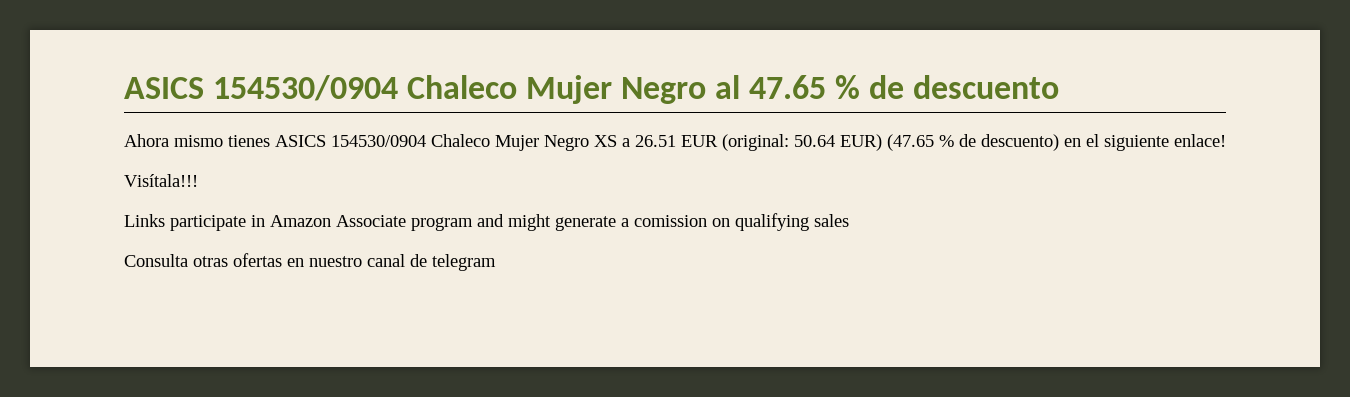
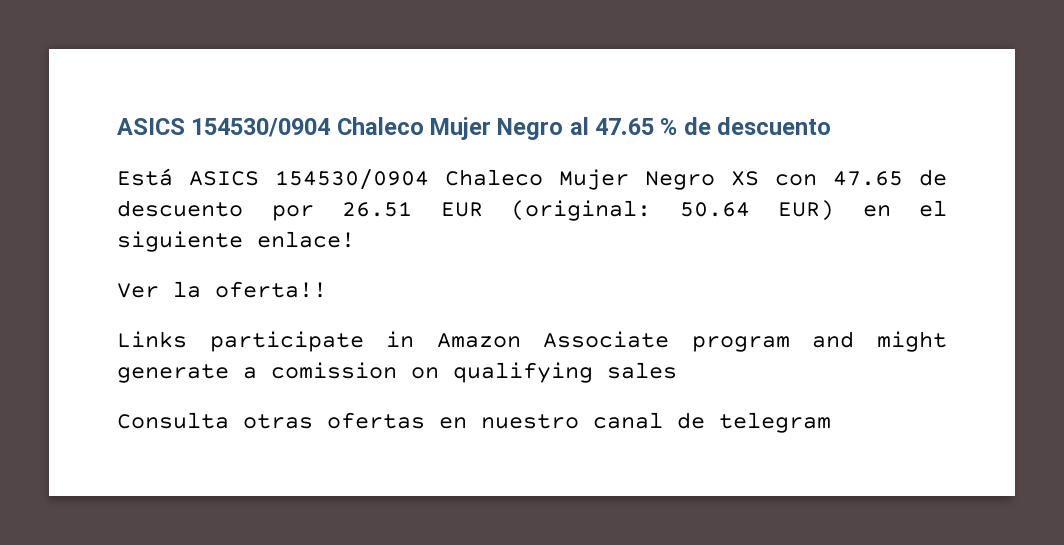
[124,134,270,147] Ahora mismo tienes -> [117,168,173,186] Está
[622,138,630,147] a -> [775,169,947,186] [117,200,314,221] con 47.65 de descuento por
[887,134,1059,151] (47.65 % de descuento) -> (834, 210) none
[124,174,198,187] Visítala!!! -> [117,281,327,298] Ver la oferta!!

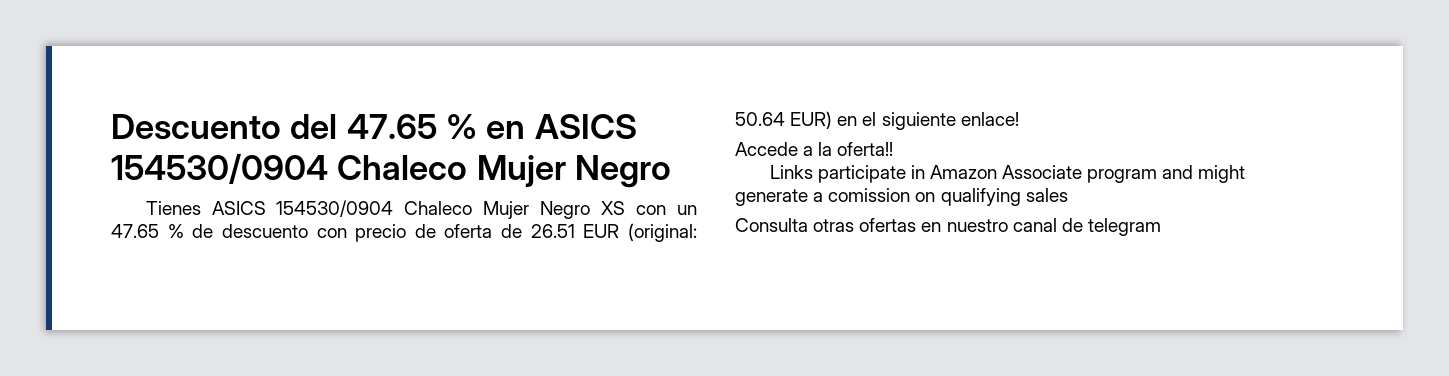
[117,117,832,140] [117,168,173,186] ASICS 154530/0904 Chaleco Mujer Negro al 47.65 % de descuento // Está -> [111,114,637,140] [111,153,671,188] [145,201,201,215] Descuento del 47.65 % en ASICS 154530/0904 Chaleco Mujer Negro // Tienes
[833,169,947,186] [117,200,314,221] 47.65 de descuento por -> [677,205,698,215] [111,224,523,242] un 47.65 % de descuento con precio de oferta de
[117,283,159,298] Ver -> [735,142,814,156] Accede a

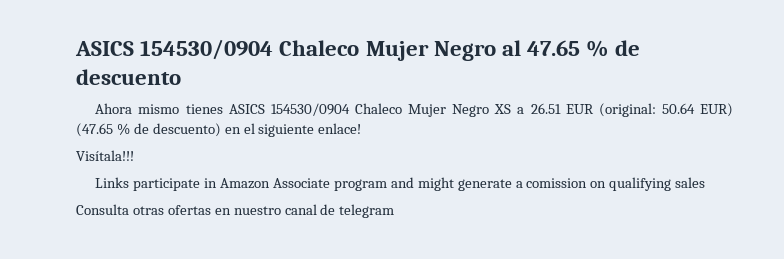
[111,114,637,140] [111,153,671,188] [145,201,201,215] Descuento del 47.65 % en ASICS 154530/0904 Chaleco Mujer Negro // Tienes -> [75,39,640,61] [76,69,181,85] [95,103,223,114] ASICS 154530/0904 Chaleco Mujer Negro al 47.65 % de descuento // Ahora mismo tienes
[636,205,698,215] [111,224,523,242] con un 47.65 % de descuento con precio de oferta de -> [517,107,525,114] a
(833, 120) none -> [76,123,221,137] (47.65 % de descuento)
[735,142,894,156] Accede a la oferta!! -> [76,150,134,161] Visítala!!!

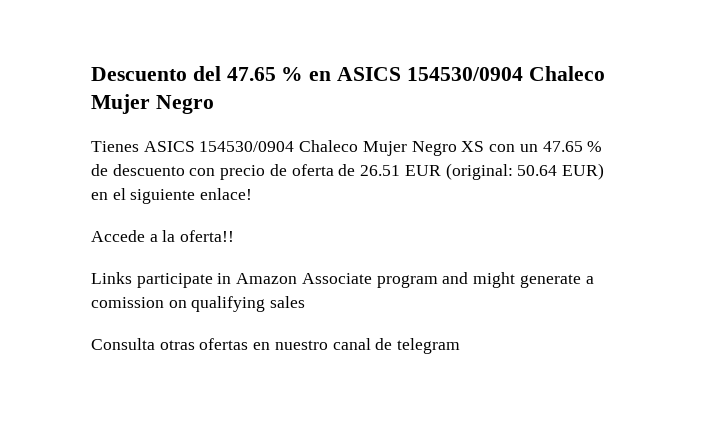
[75,39,640,61] [76,69,181,85] [95,103,223,114] ASICS 154530/0904 Chaleco Mujer Negro al 47.65 % de descuento // Ahora mismo tienes -> [91,66,605,81] [91,94,214,114] [91,141,139,152] Descuento del 47.65 % en ASICS 154530/0904 Chaleco Mujer Negro // Tienes
[517,107,525,114] a -> [489,141,603,152] [91,164,356,180] con un 47.65 % de descuento con precio de oferta de
[76,123,221,137] (47.65 % de descuento) -> (604, 171) none
[76,150,134,161] Visítala!!! -> [91,230,235,242] Accede a la oferta!!

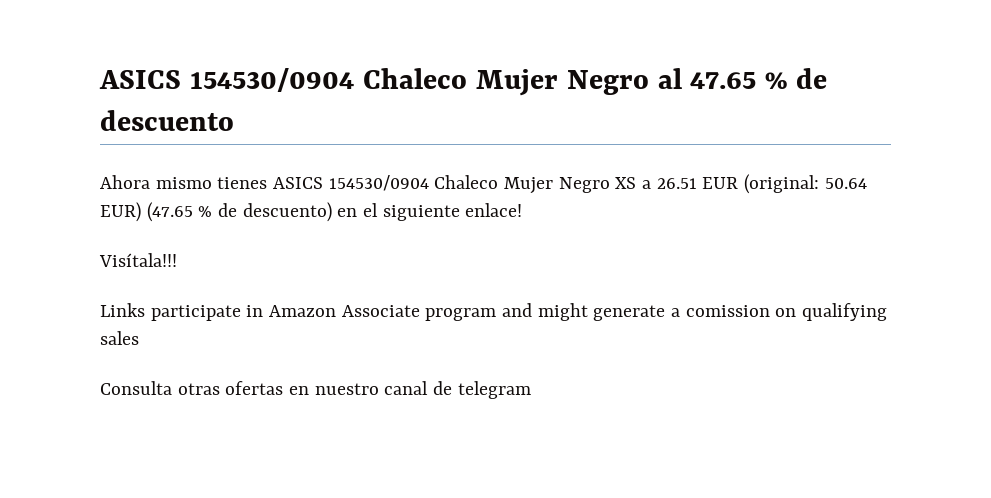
[91,66,605,81] [91,94,214,114] [91,141,139,152] Descuento del 47.65 % en ASICS 154530/0904 Chaleco Mujer Negro // Tienes -> [99,68,828,96] [100,110,234,131] [100,175,268,189] ASICS 154530/0904 Chaleco Mujer Negro al 47.65 % de descuento // Ahora mismo tienes
[489,141,603,152] [91,164,356,180] con un 47.65 % de descuento con precio de oferta de -> [642,180,652,189] a
(604, 171) none -> [146,202,332,222] (47.65 % de descuento)
[91,230,235,242] Accede a la oferta!! -> [99,253,177,267] Visítala!!!

